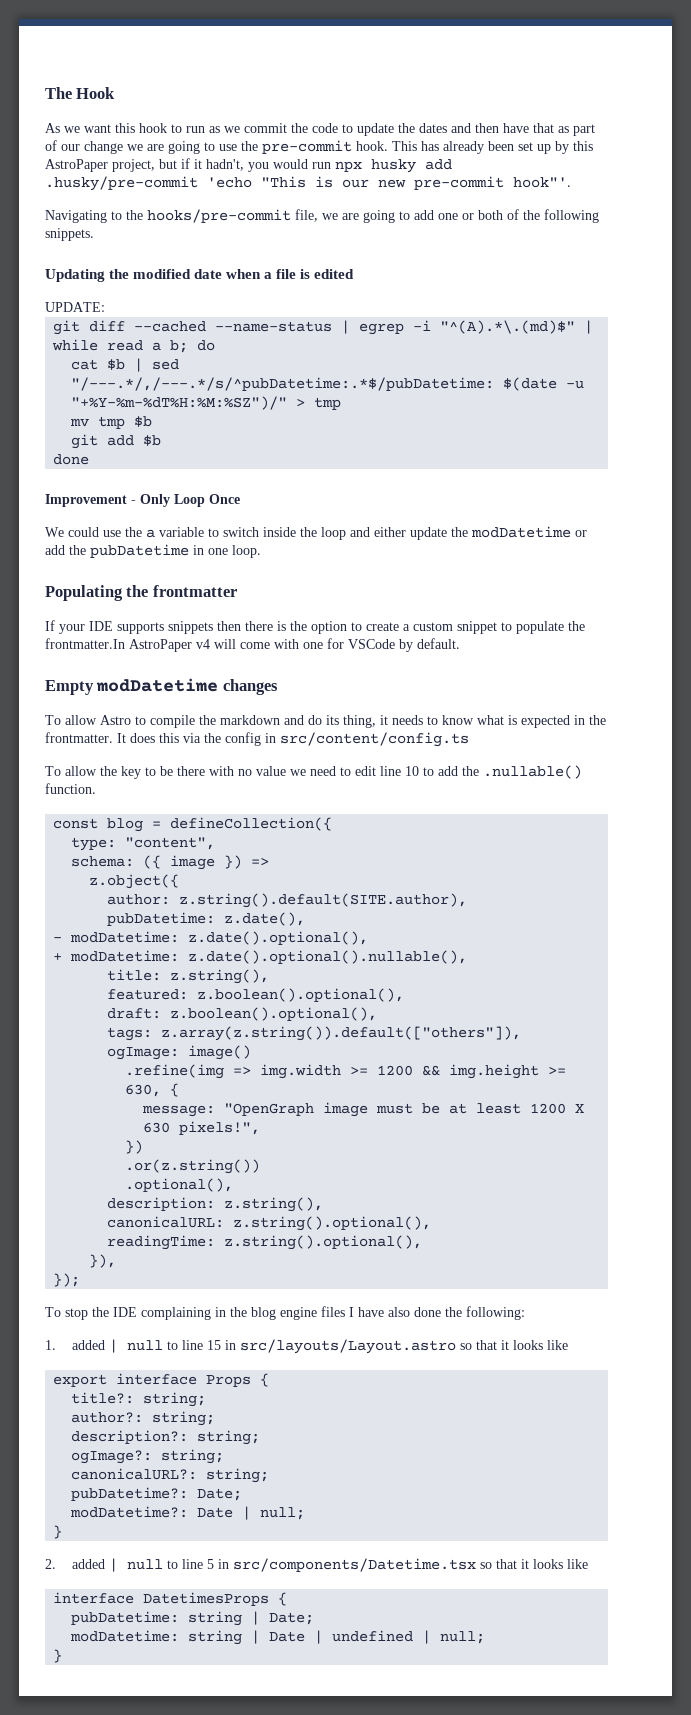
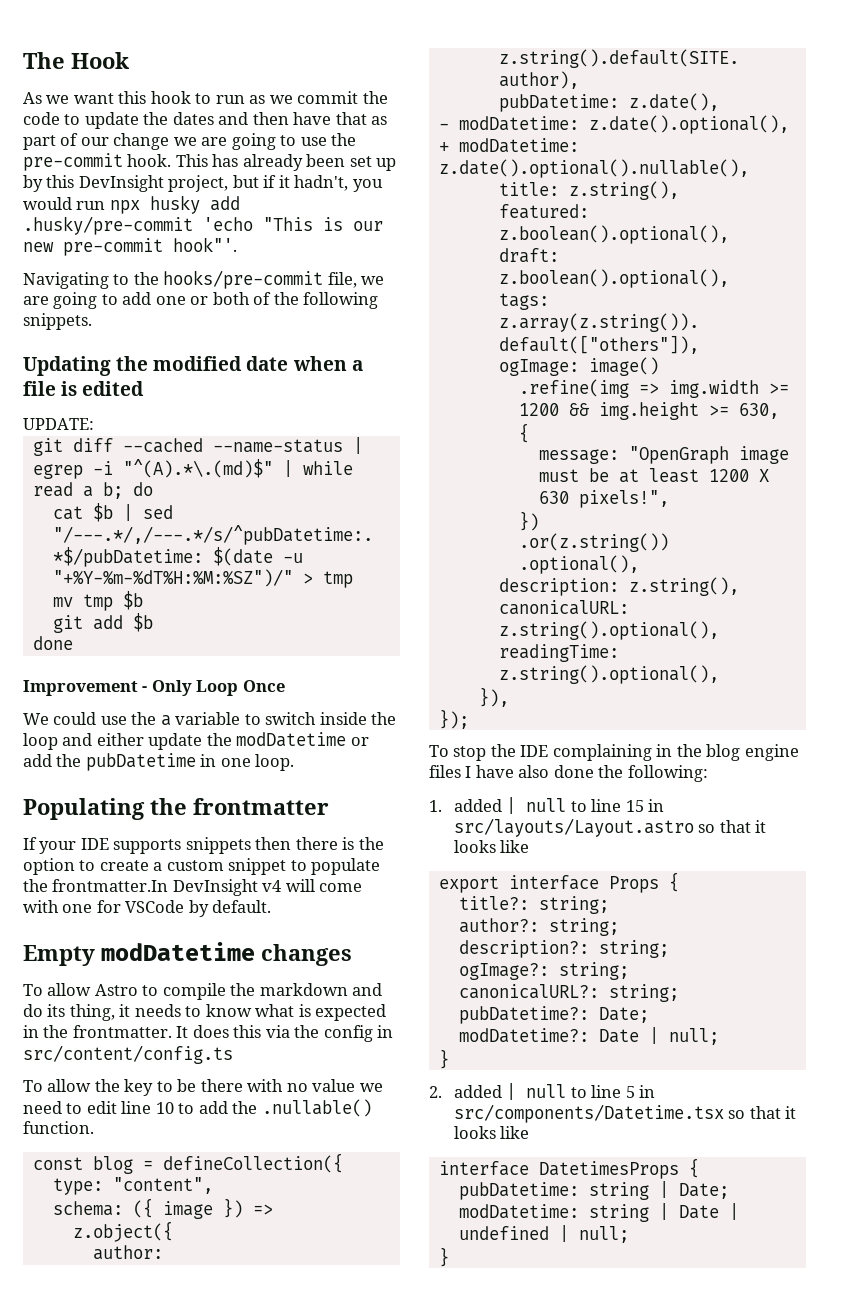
[45,159,108,172] AstroPaper -> [78,175,164,192] DevInsight
[129,639,192,652] AstroPaper -> [172,879,258,896] DevInsight

